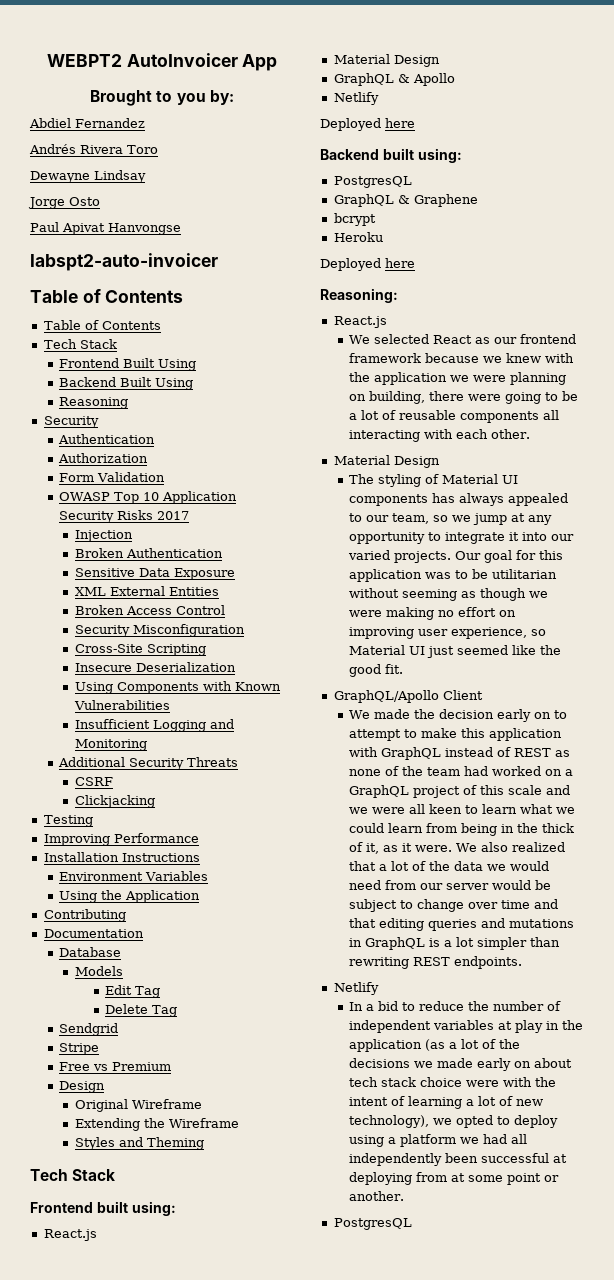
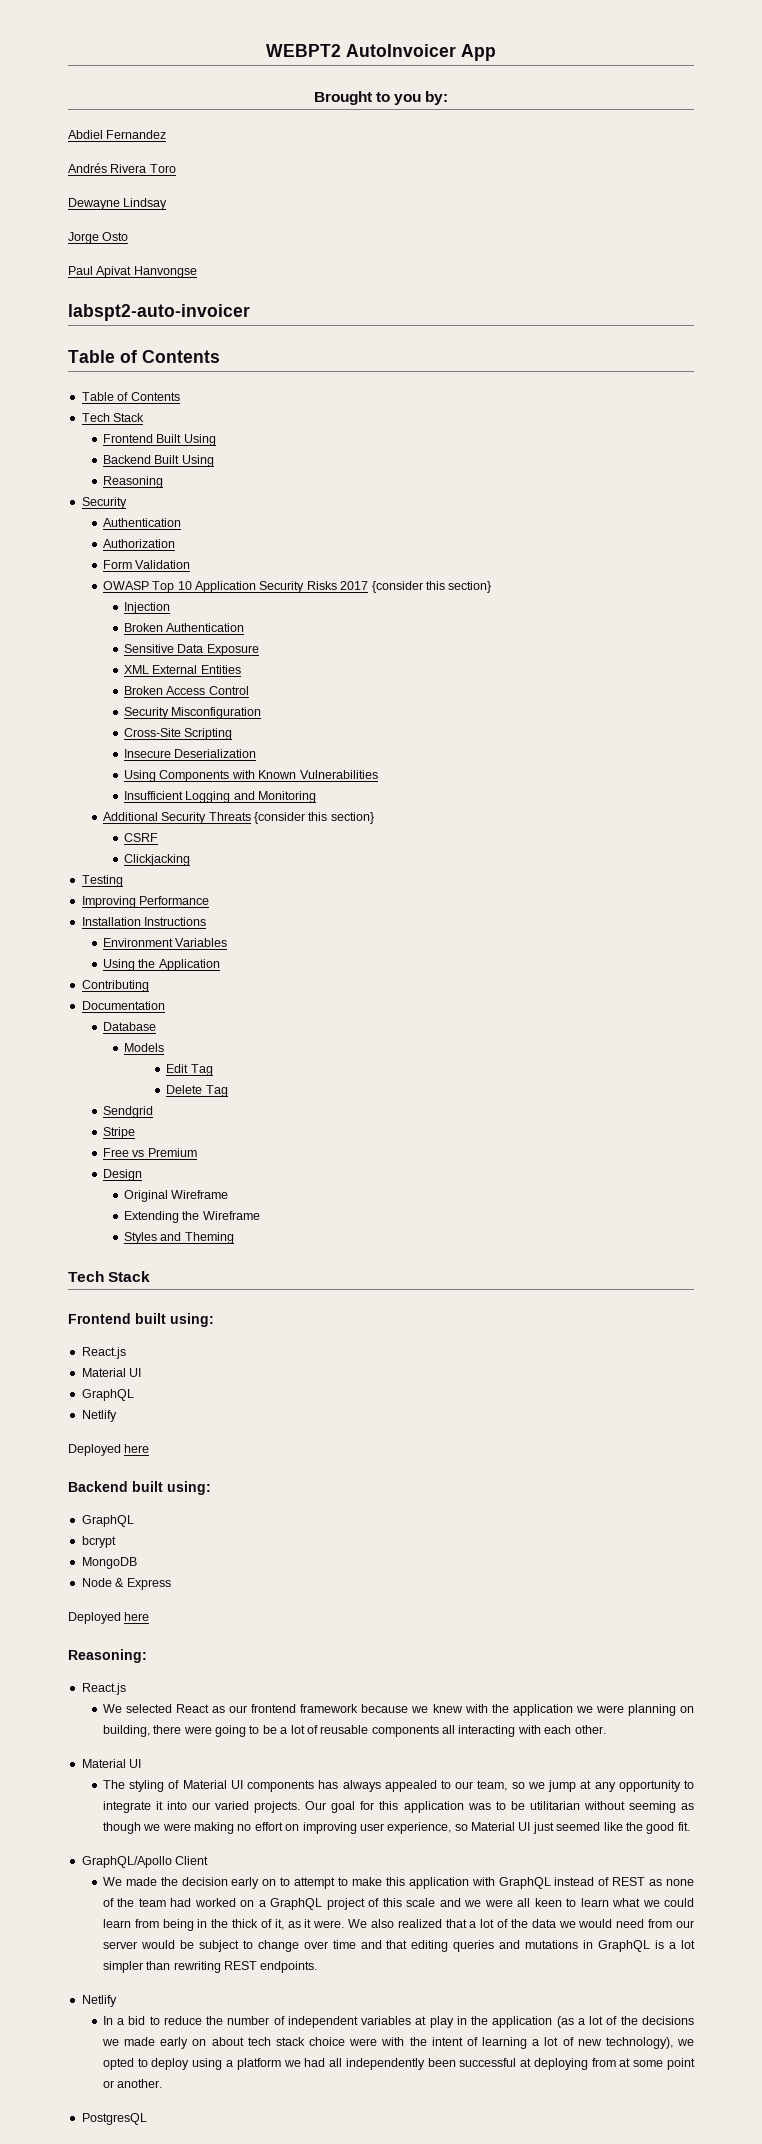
(190, 515) none -> [371,581,492,593] {consider this section}
(239, 762) none -> [254,812,374,824] {consider this section}
[393,55,440,67] [333,73,455,86] Design // GraphQL & Apollo -> [129,1368,142,1377] [81,1389,134,1401] UI // GraphQL
[333,176,412,188] [333,194,478,207] // PostgresQL // GraphQL & Graphene -> [81,1515,134,1527] // GraphQL
[333,232,383,242] Heroku -> [81,1557,137,1569] [81,1578,171,1590] MongoDB // Node & Express
[393,456,440,468] Design -> [129,1759,142,1768] UI

